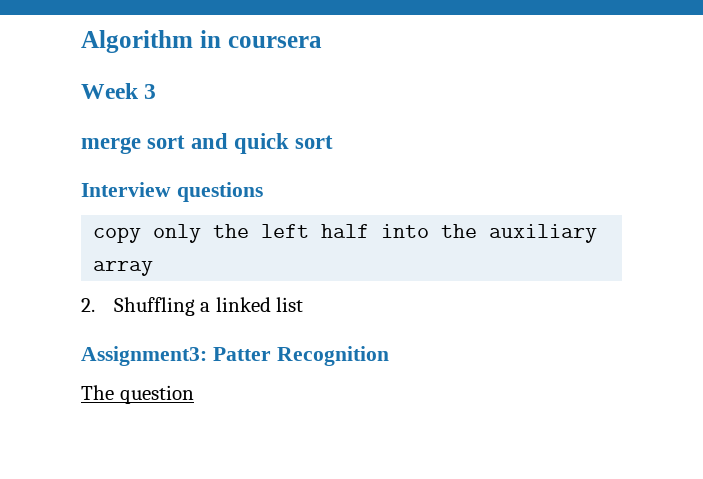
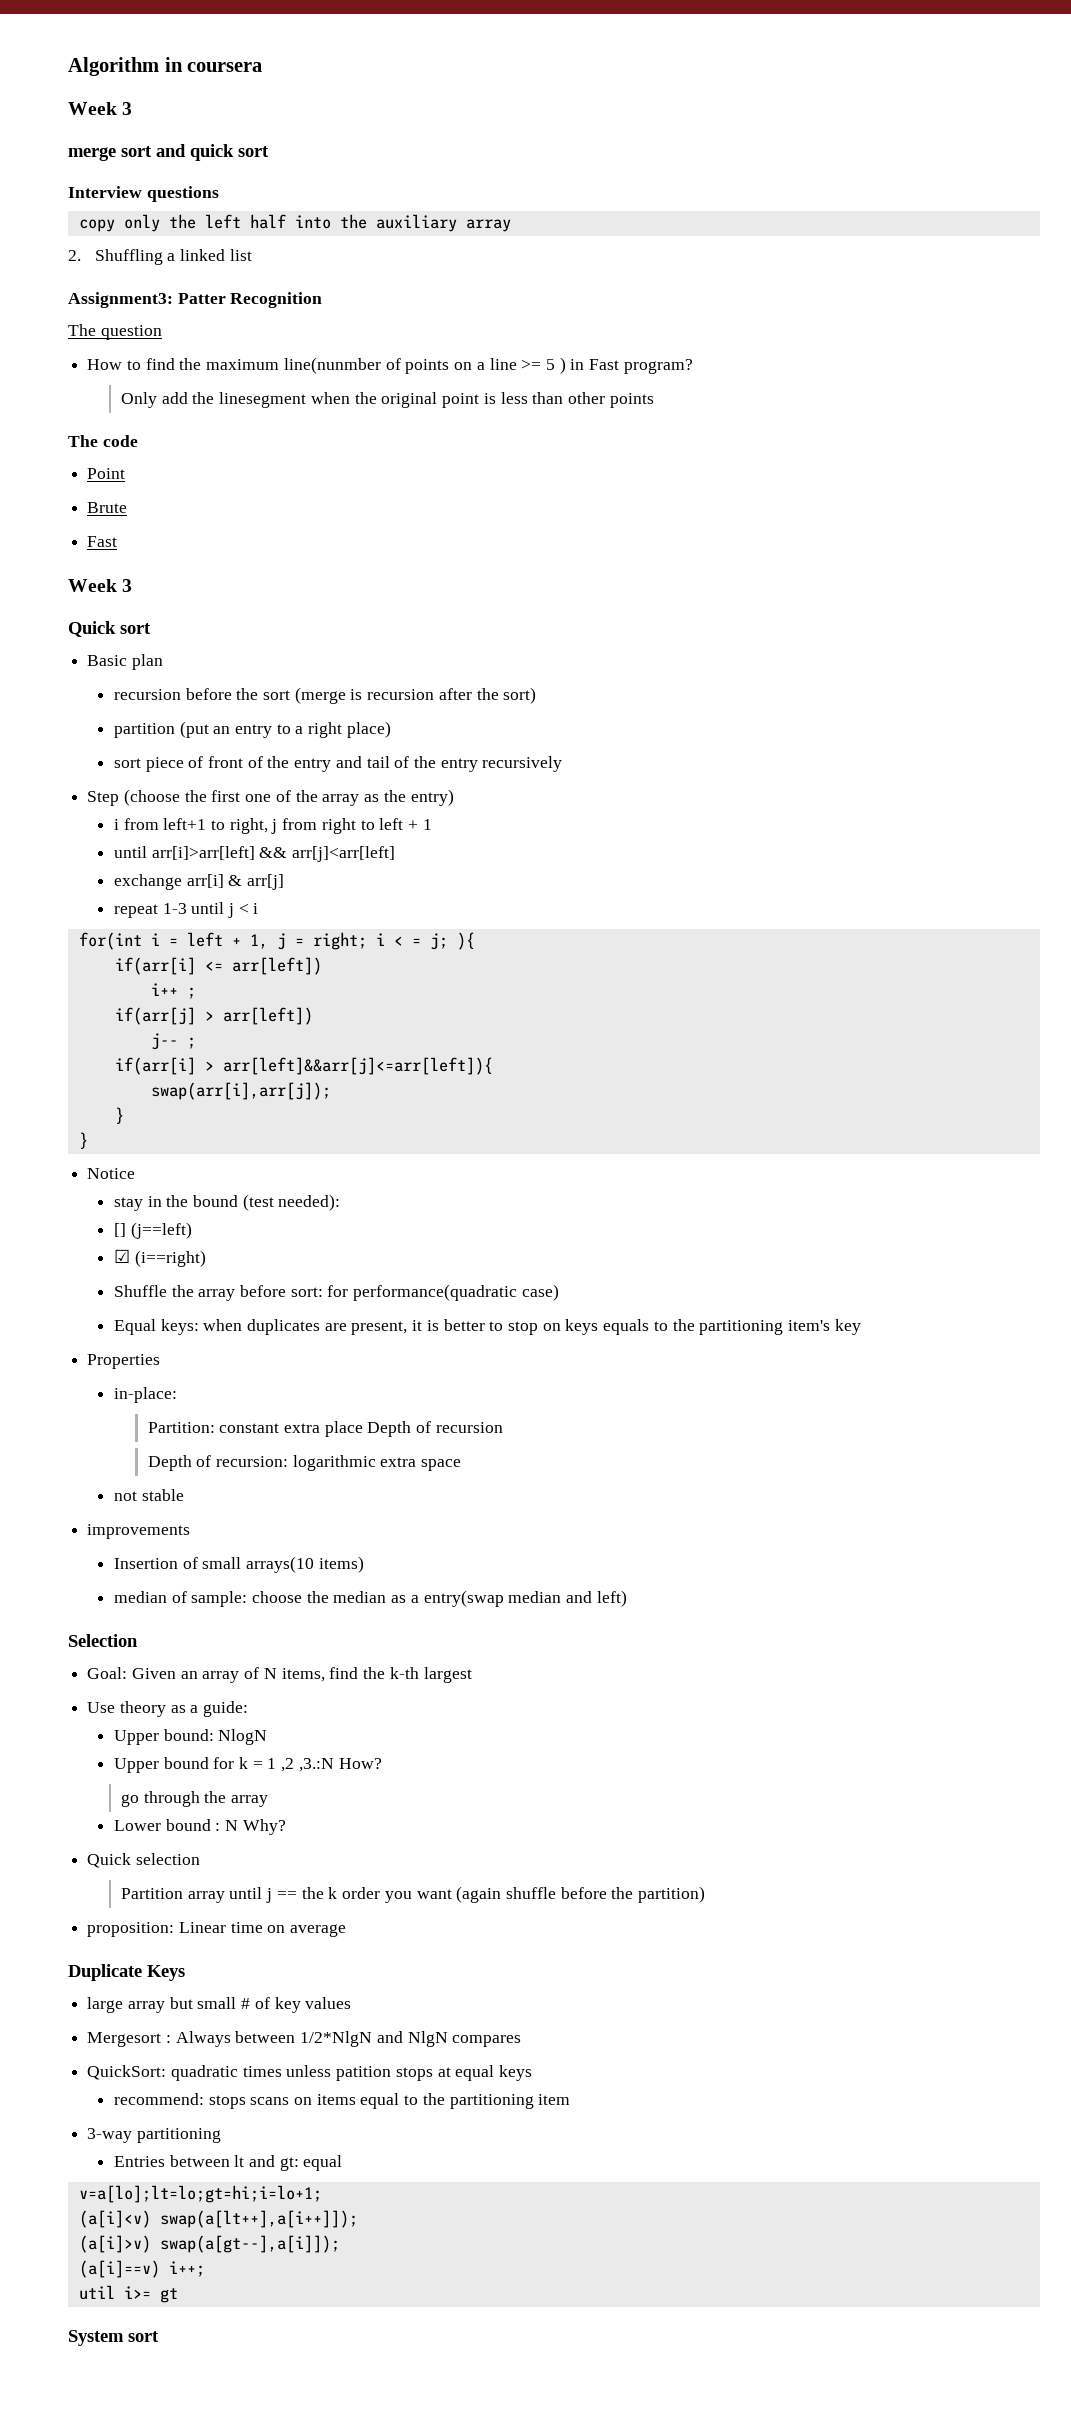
(194, 394) none -> [87,357,693,374] [121,392,654,408] [68,435,138,447] [87,468,126,479] [87,502,128,513] [87,536,118,547] [68,579,133,592] [68,621,151,637] [87,654,163,670] [113,687,537,704] [113,721,391,738] [113,756,563,772] [87,789,454,806] [113,818,432,834] [113,846,395,862] [113,874,284,890] [113,902,259,918] [78,932,475,950] [114,957,322,975] [150,983,196,999] [114,1007,313,1025] [150,1033,196,1050] [114,1057,493,1075] [150,1082,331,1100] [114,1107,124,1124] [78,1132,88,1149] [87,1168,136,1179] [113,1194,341,1211] [113,1222,192,1239] [113,1249,206,1267] [113,1284,559,1301] [113,1319,861,1335] [87,1354,161,1369] [113,1387,177,1403] [147,1421,503,1437] [147,1455,462,1471] [113,1489,184,1501] [87,1524,191,1539] [113,1556,364,1573] [113,1590,627,1607] [68,1634,138,1647] [87,1667,472,1683] [87,1701,249,1717] [113,1729,268,1745] [113,1757,382,1773] [121,1791,269,1807] [113,1819,286,1835] [87,1853,200,1868] [121,1886,706,1903] [87,1922,347,1937] [68,1964,185,1981] [87,1997,352,2013] [87,2031,522,2047] [87,2065,533,2081] [113,2093,571,2109] [87,2128,221,2143] [113,2155,343,2171] [78,2185,322,2203] [78,2210,358,2228] [78,2235,340,2253] [78,2260,205,2278] [78,2285,178,2303] [68,2330,159,2346] // How to find the maximum line(nunmber of points on a line >= 5 ) in Fast program? // Only add the linesegment when the original point is less than other points // The code // Point // Brute // Fast // Week 3 // Quick sort // Basic plan // recursion before the sort (merge is recursion after the sort) // partition (put an entry to a right place) // sort piece of front of the entry and tail of the entry recursively // Step (choose the first one of the array as the entry) // i from left+1 to right, j from right to left + 1 // until arr[i]>arr[left] && arr[j]<arr[left] // exchange arr[i] & arr[j] // repeat 1-3 until j < i // for(int i = left + 1, j = right; i < = j; ){ // if(arr[i] <= arr[left]) // i++ ; // if(arr[j] > arr[left]) // j-- ; // if(arr[i] > arr[left]&&arr[j]<=arr[left]){ // swap(arr[i],arr[j]); // } // } // Notice // stay in the bound (test needed): // [] (j==left) // ☑ (i==right) // Shuffle the array before sort: for performance(quadratic case) // Equal keys: when duplicates are present, it is better to stop on keys equals to the partitioning item's key // Properties // in-place: // Partition: constant extra place Depth of recursion // Depth of recursion: logarithmic extra space // not stable // improvements // Insertion of small arrays(10 items) // median of sample: choose the median as a entry(swap median and left) // Selection // Goal: Given an array of N items, find the k-th largest // Use theory as a guide: // Upper bound: NlogN // Upper bound for k = 1 ,2 ,3.:N How? // go through the array // Lower bound : N Why? // Quick selection // Partition array until j == the k order you want (again shuffle before the partition) // proposition: Linear time on average // Duplicate Keys // large array but small # of key values // Mergesort : Always between 1/2*NlgN and NlgN compares // QuickSort: quadratic times unless patition stops at equal keys // recommend: stops scans on items equal to the partitioning item // 3-way partitioning // Entries between lt and gt: equal // v=a[lo];lt=lo;gt=hi;i=lo+1; // (a[i]<v) swap(a[lt++],a[i++]]); // (a[i]>v) swap(a[gt--],a[i]]); // (a[i]==v) i++; // util i>= gt // System sort

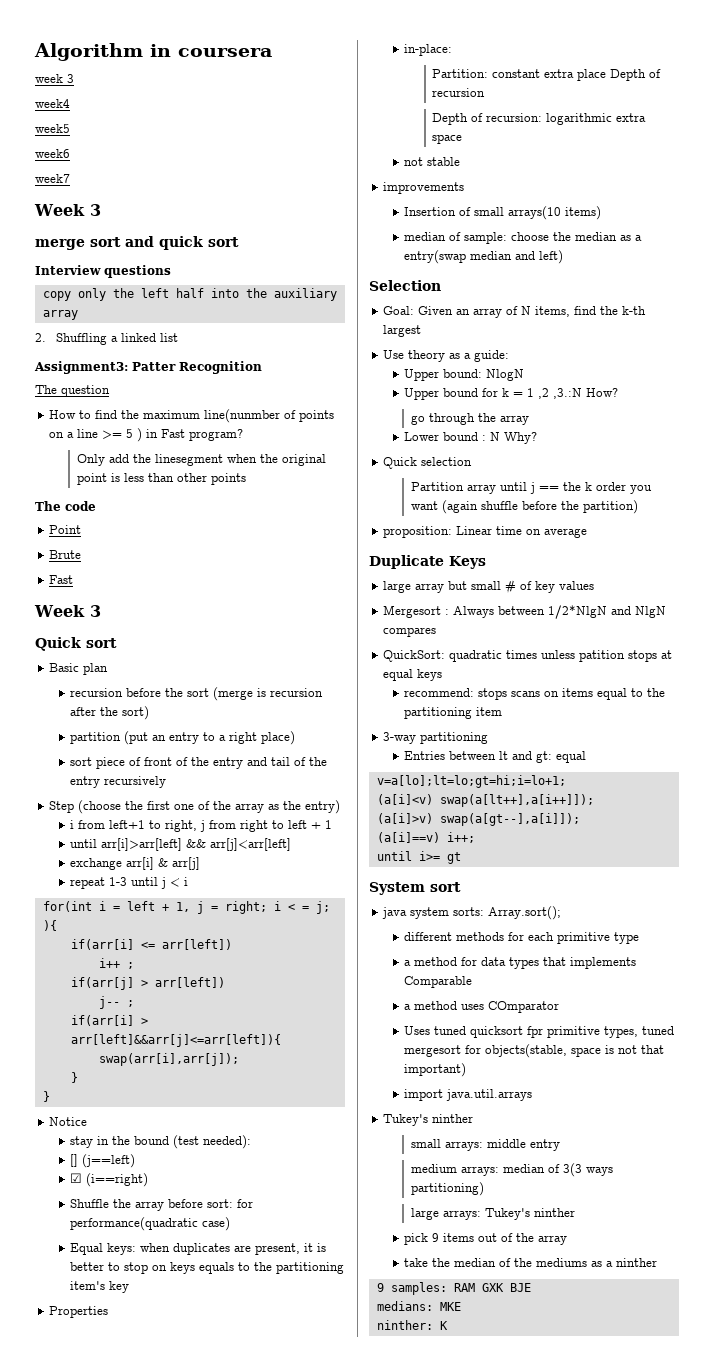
(263, 67) none -> [35,74,74,83] [35,99,70,108] [35,124,70,133] [35,149,70,158] [35,174,70,183] // week 3 // week4 // week5 // week6 // week7
[78,2285,115,2300] util -> [376,851,412,861] until
(159, 2336) none -> [381,906,561,920] [403,932,639,944] [403,957,636,969] [403,976,472,988] [403,1001,559,1013] [403,1026,674,1038] [403,1044,664,1058] [403,1063,466,1077] [403,1089,532,1101] [382,1114,473,1126] [411,1139,561,1151] [411,1163,614,1177] [411,1182,485,1196] [411,1208,576,1220] [403,1233,567,1245] [403,1258,657,1267] [376,1282,531,1295] [376,1301,461,1311] [376,1320,448,1330] // java system sorts: Array.sort(); // different methods for each primitive type // a method for data types that implements Comparable // a method uses COmparator // Uses tuned quicksort fpr primitive types, tuned mergesort for objects(stable, space is not that important) // import java.util.arrays // Tukey's ninther // small arrays: middle entry // medium arrays: median of 3(3 ways partitioning) // large arrays: Tukey's ninther // pick 9 items out of the array // take the median of the mediums as a ninther // 9 samples: RAM GXK BJE // medians: MKE // ninther: K

